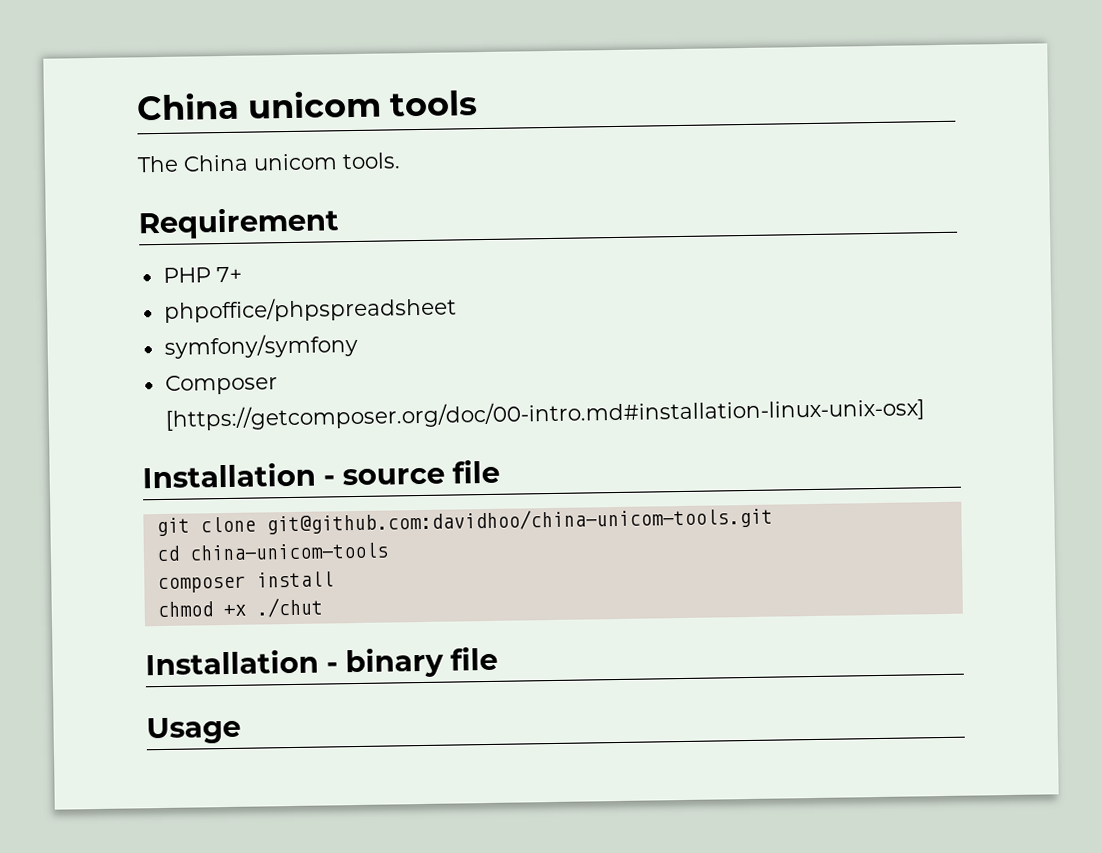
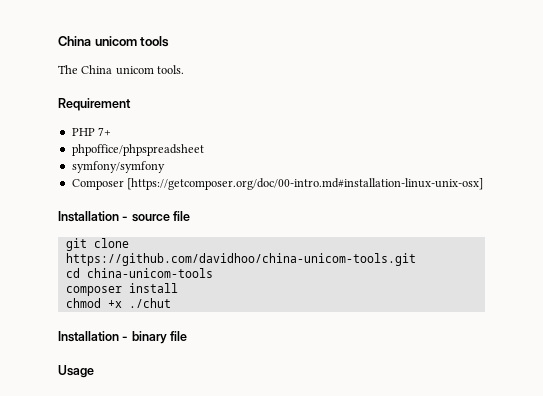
[265,506,773,535] git@github.com:davidhoo/china-unicom-tools.git -> [65,253,416,266] https://github.com/davidhoo/china-unicom-tools.git

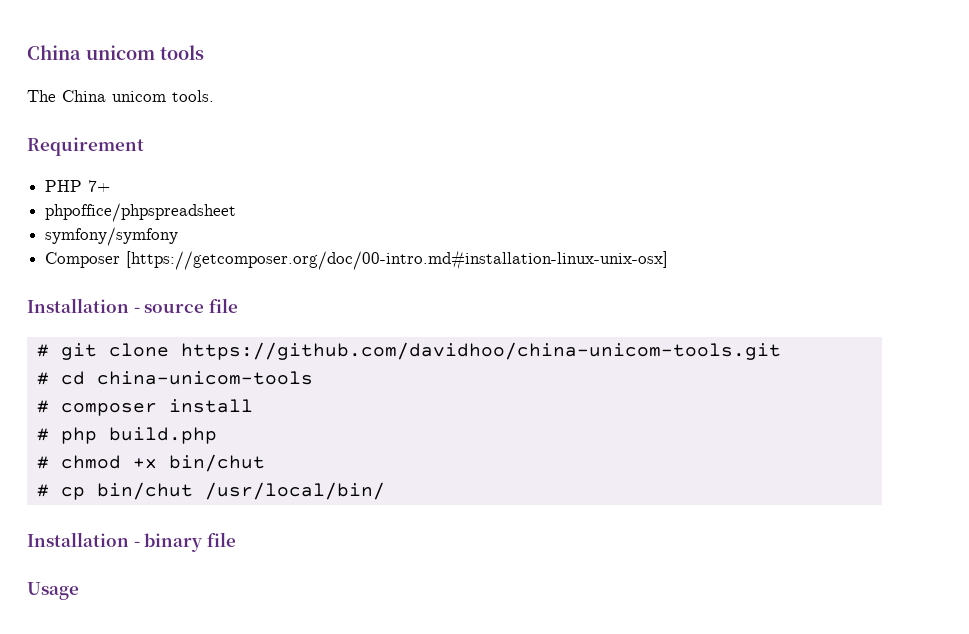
(191, 216) none -> [36,344,49,357] #
(416, 259) none -> [36,372,49,385] #
(213, 273) none -> [36,400,49,413] #
[65,298,171,308] chmod +x ./chut -> [36,427,217,444] [36,454,265,472] [36,482,385,500] # php build.php // # chmod +x bin/chut // # cp bin/chut /usr/local/bin/

